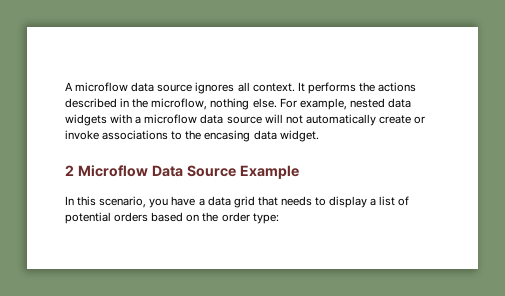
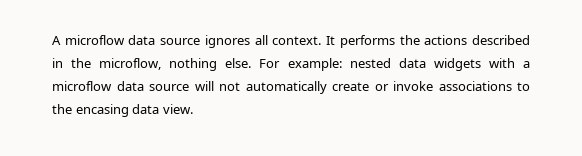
[299,98,347,110] example, -> [287,58,342,71] example:
[279,130,319,142] [65,165,299,179] [65,196,410,208] [65,212,279,224] widget. // 2 Microflow Data Source Example // In this scenario, you have a data grid that needs to display a list of potential orders based on the order type: -> [162,104,193,114] view.

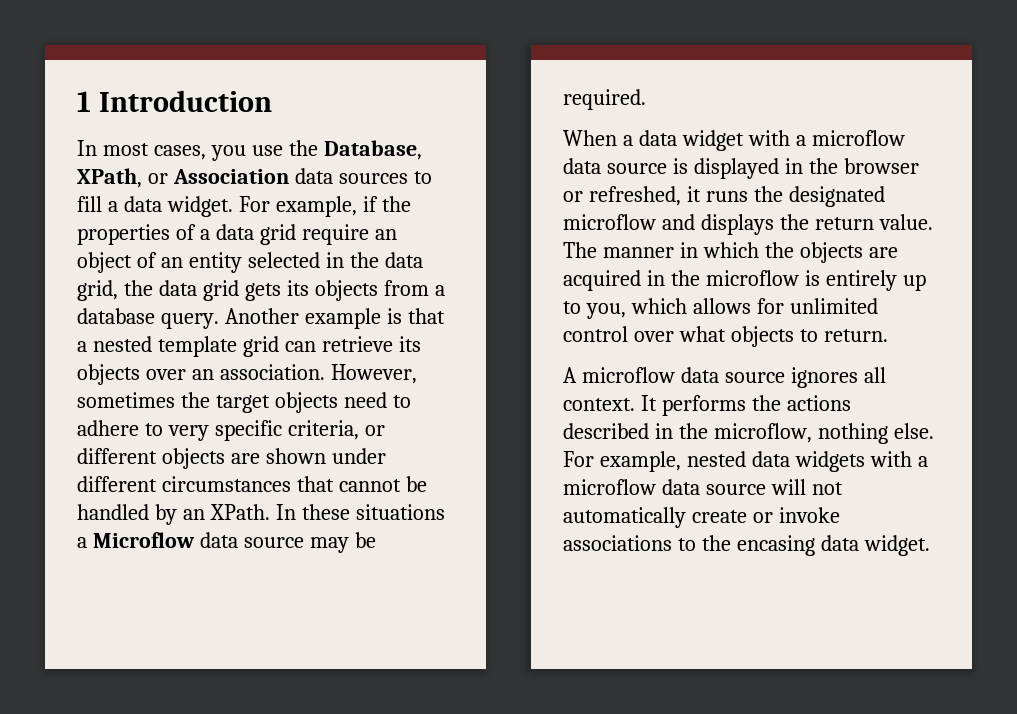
(52, 40) none -> [77,90,272,112] [77,140,422,161] [77,168,432,188] [77,196,411,217] [77,224,397,245] [77,252,423,273] [77,280,445,301] [77,308,445,329] [77,336,421,357] [77,364,417,385] [77,392,411,413] [77,420,385,441] [77,448,386,469] [77,476,427,492] [77,504,445,525] [77,532,376,553] [563,89,646,110] [563,130,905,151] [563,158,919,179] [563,186,885,207] [563,214,933,235] [563,242,898,263] [563,270,926,291] [563,298,878,319] [563,326,888,347] 1 Introduction // In most cases, you use the Database, XPath, or Association data sources to fill a data widget. For example, if the properties of a data grid require an object of an entity selected in the data grid, the data grid gets its objects from a database query. Another example is that a nested template grid can retrieve its objects over an association. However, sometimes the target objects need to adhere to very specific criteria, or different objects are shown under different circumstances that cannot be handled by an XPath. In these situations a Microflow data source may be required. // When a data widget with a microflow data source is displayed in the browser or refreshed, it runs the designated microflow and displays the return value. The manner in which the objects are acquired in the microflow is entirely up to you, which allows for unlimited control over what objects to return. //
[287,58,342,71] example: -> [599,451,681,472] example,
[162,104,193,114] view. -> [863,535,930,556] widget.

